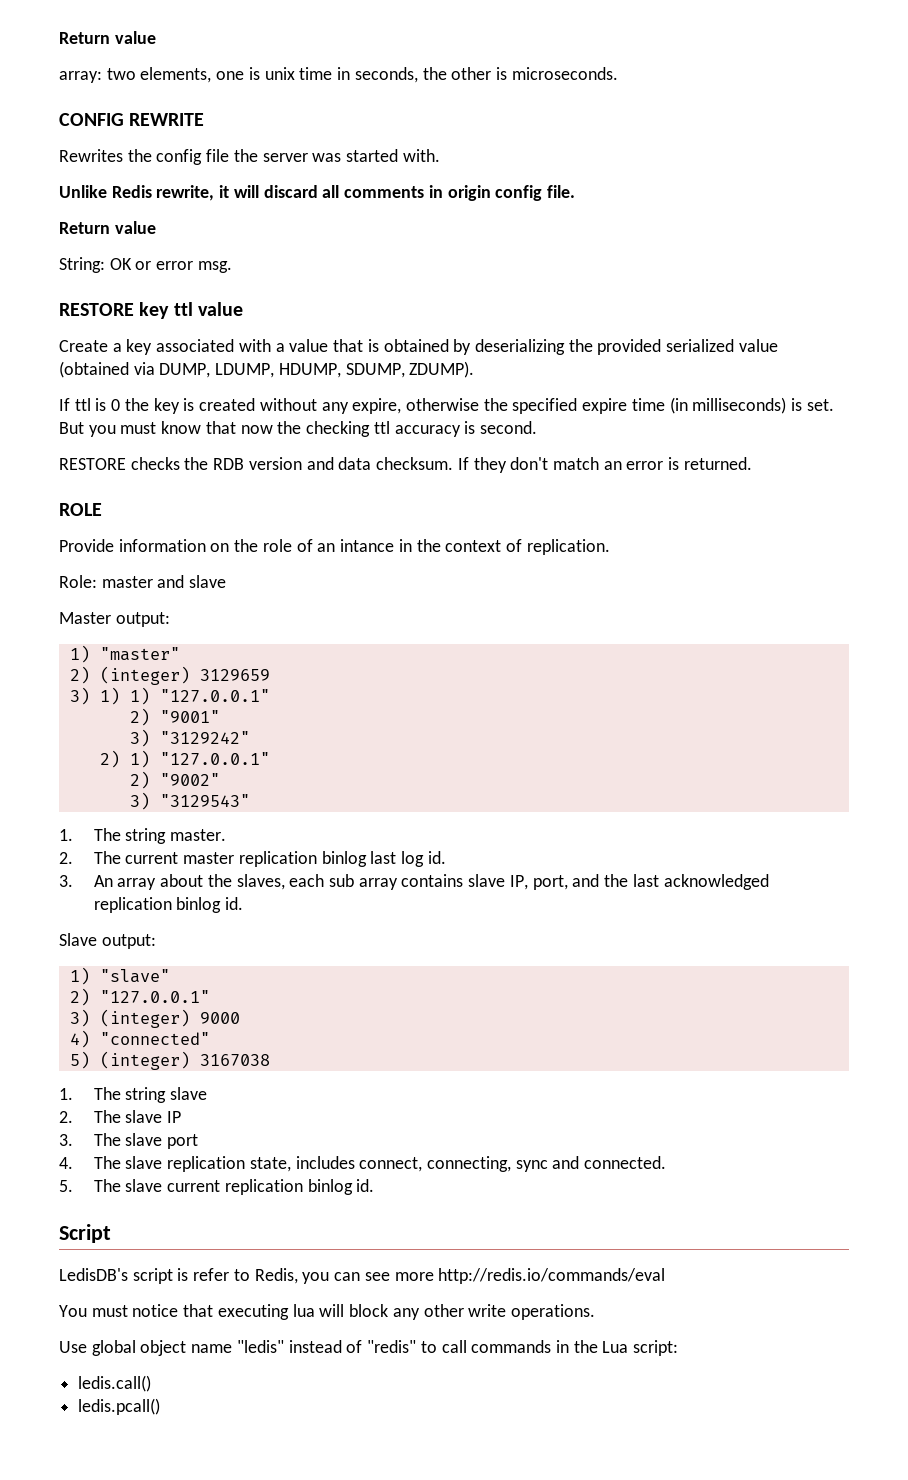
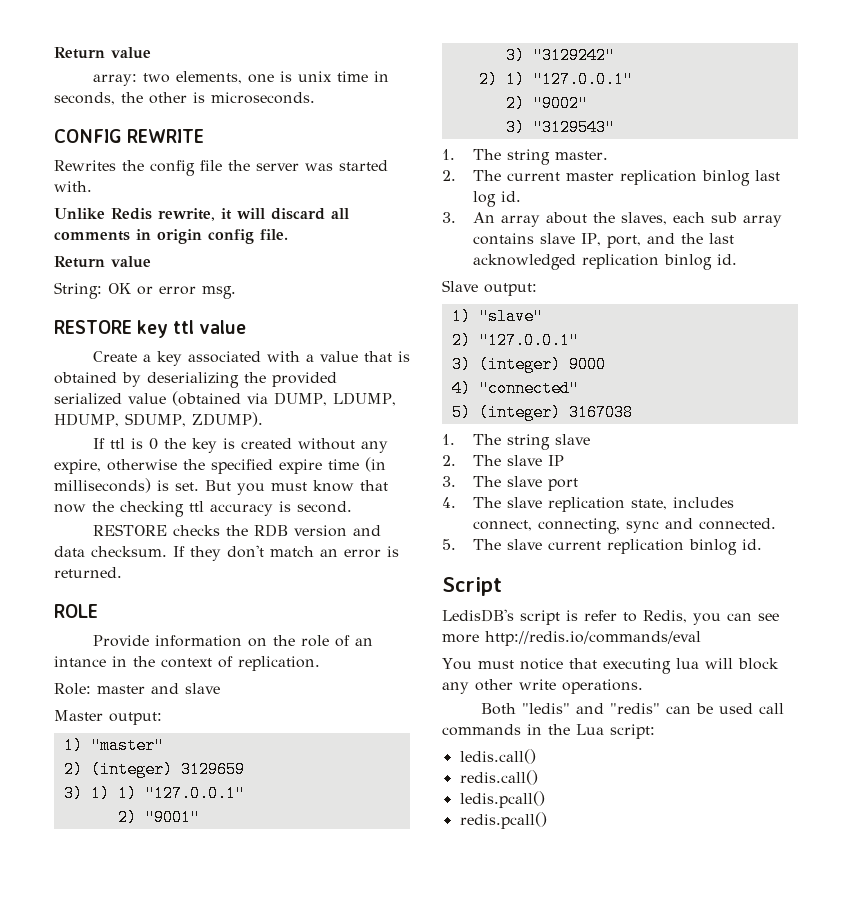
[59,1340,437,1356] Use global object name "ledis" instead of "redis" to -> [480,703,753,715] Both "ledis" and "redis" can be used
(152, 1383) none -> [459,770,538,785] // redis.call()
(161, 1406) none -> [459,812,547,829] // redis.pcall()

